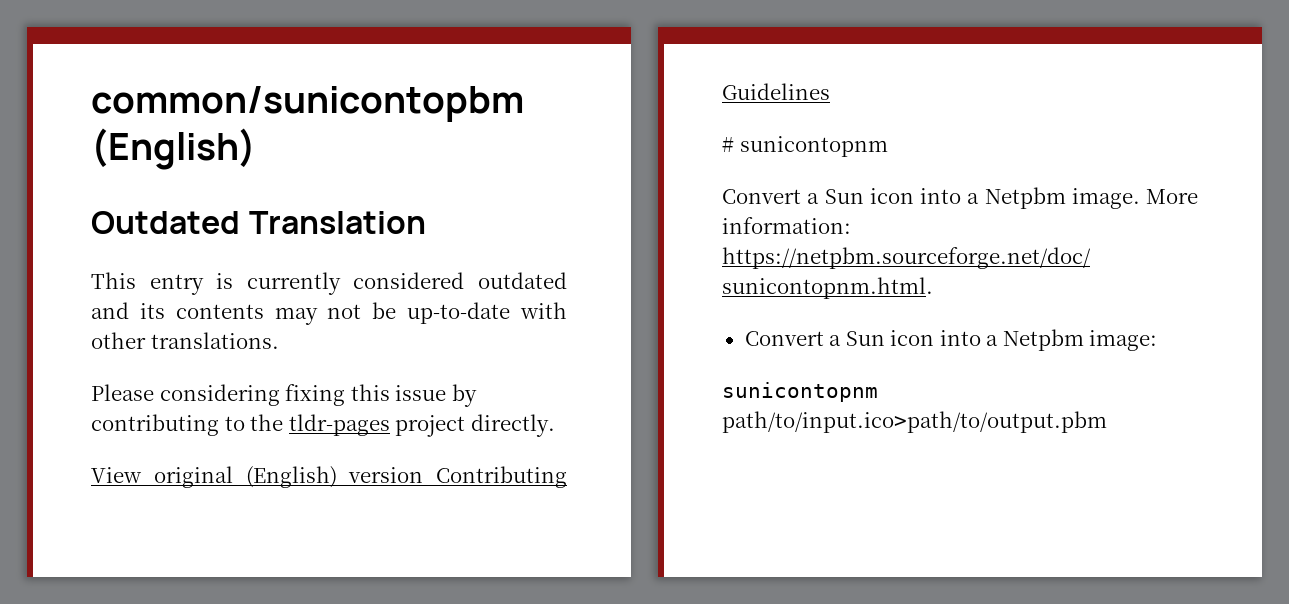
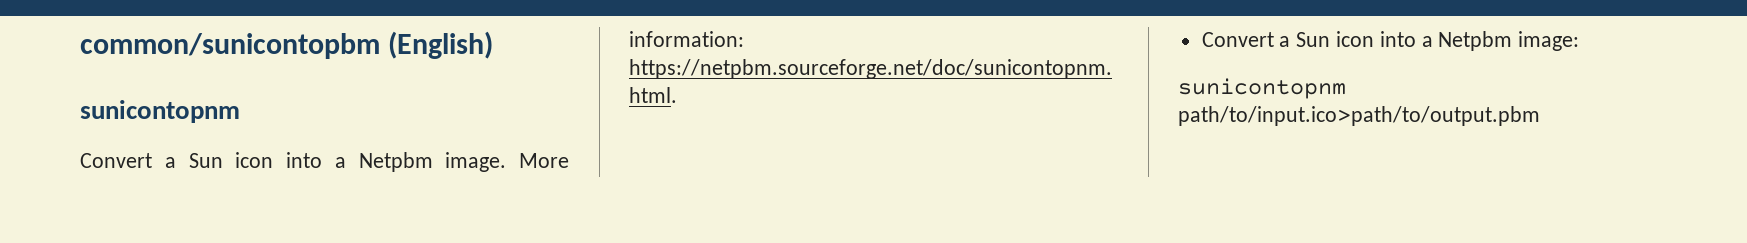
[91,211,426,234] [91,272,567,295] [91,302,567,325] [91,332,279,349] [91,384,477,407] [91,414,555,437] [91,466,567,488] [722,83,830,100] [722,137,734,152] Outdated Translation // This entry is currently considered outdated and its contents may not be up-to-date with other translations. // Please considering fixing this issue by contributing to the tldr-pages project directly. // View original (English) version Contributing Guidelines // # -> (493, 45) none

